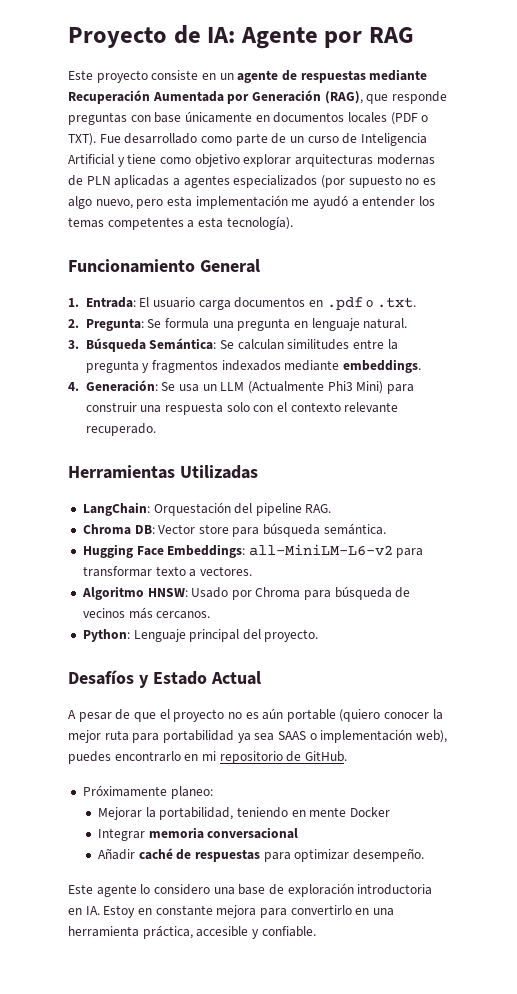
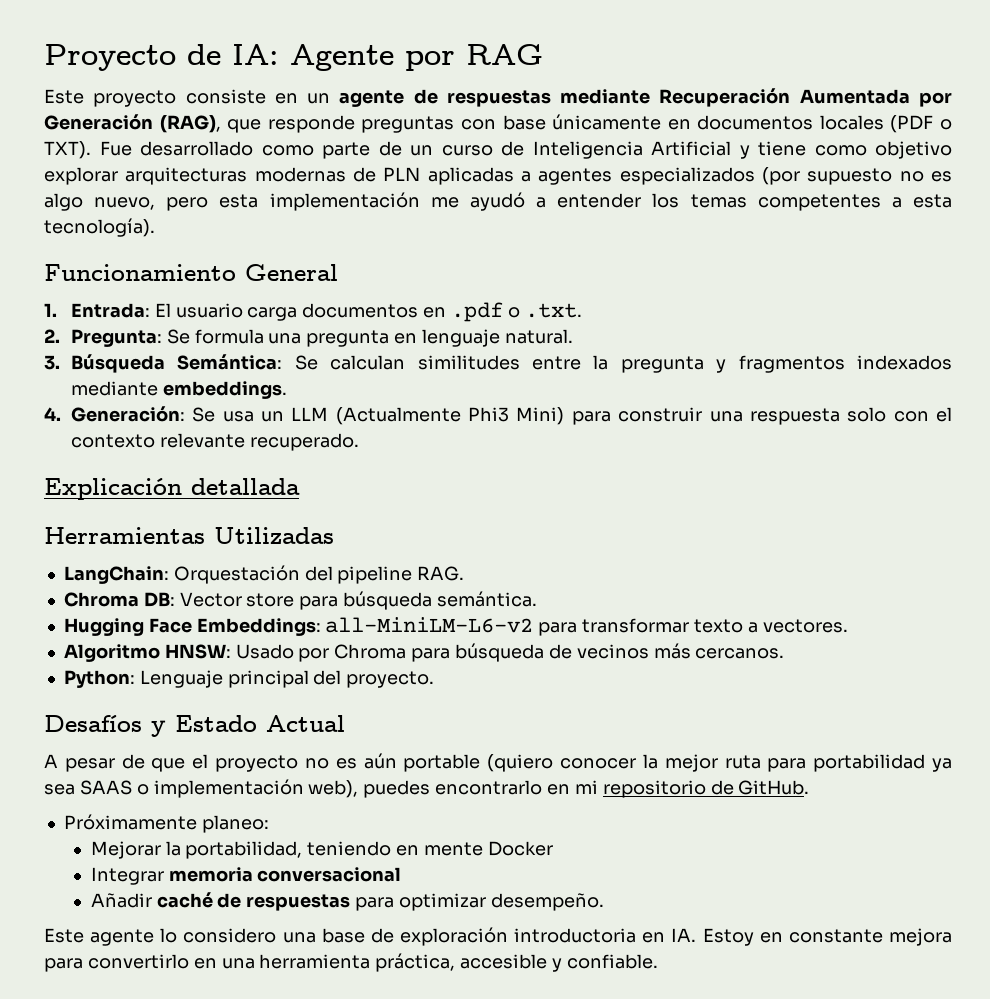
(156, 429) none -> [44,478,300,500] // Explicación detallada

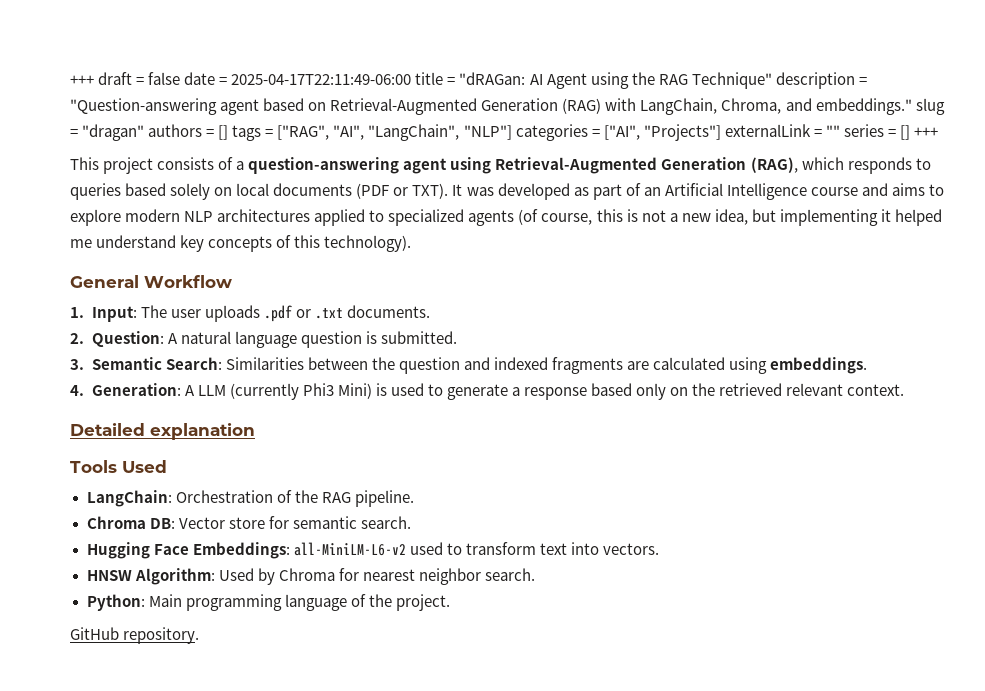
[44,44,543,71] [44,88,952,107] [44,114,953,133] [44,141,952,159] [44,167,953,185] [44,192,953,211] [44,218,155,237] [44,264,236,281] Proyecto de IA: Agente por RAG // Este proyecto consiste en un agente de respuestas mediante Recuperación Aumentada por Generación (RAG), que responde preguntas con base únicamente en documentos locales (PDF o TXT). Fue desarrollado como parte de un curso de Inteligencia Artificial y tiene como objetivo explorar arquitecturas modernas de PLN aplicadas a agentes especializados (por supuesto no es algo nuevo, pero esta implementación me ayudó a entender los temas competentes a esta tecnología). // Funcionamiento -> [70,72,867,89] [70,98,945,115] [70,124,939,141] [70,157,931,174] [70,183,945,200] [70,209,942,226] [70,235,412,252] +++ draft = false date = 2025-04-17T22:11:49-06:00 title = "dRAGan: AI Agent using the RAG Technique" description = "Question-answering agent based on Retrieval-Augmented Generation (RAG) with LangChain, Chroma, and embeddings." slug = "dragan" authors = [] tags = ["RAG", "AI", "LangChain", "NLP"] categories = ["AI", "Projects"] externalLink = "" series = [] +++ // This project consists of a question-answering agent using Retrieval-Augmented Generation (RAG), which responds to queries based solely on local documents (PDF or TXT). It was developed as part of an Artificial Intelligence course and aims to explore modern NLP architectures applied to specialized agents (of course, this is not a new idea, but implementing it helped me understand key concepts of this technology). //
(338, 272) none -> [144,275,232,288] Workflow
[70,302,582,322] [44,329,573,347] [44,354,952,373] [70,381,287,399] [44,406,953,425] [70,433,359,451] [44,478,300,500] [44,527,334,544] [63,565,465,584] Entrada: El usuario carga documentos en .pdf o .txt. // 2. Pregunta: Se formula una pregunta en lenguaje natural. // 3. Búsqueda Semántica: Se calculan similitudes entre la pregunta y fragmentos indexados mediante embeddings. // 4. Generación: Se usa un LLM (Actualmente Phi3 Mini) para construir una respuesta solo con el contexto relevante recuperado. // Explicación detallada // Herramientas Utilizadas // LangChain: Orquestación del pipeline RAG. -> [91,305,430,322] [70,331,457,348] [70,357,868,374] [70,383,905,400] [70,423,255,440] [70,460,167,473] [86,490,414,507] Input: The user uploads .pdf or .txt documents. // 2. Question: A natural language question is submitted. // 3. Semantic Search: Similarities between the question and indexed fragments are calculated using embeddings. // 4. Generation: A LLM (currently Phi3 Mini) is used to generate a response based only on the retrieved relevant context. // Detailed explanation // Tools Used // LangChain: Orchestration of the RAG pipeline.
[299,591,537,610] para búsqueda semántica. -> [268,516,411,529] for semantic search.
[538,618,848,636] [63,643,785,662] [63,670,435,688] [44,715,345,737] [44,753,953,772] [44,779,810,798] [63,814,269,833] [90,841,553,859] [90,867,402,885] [90,892,604,911] [44,927,952,946] [44,953,658,972] para transformar texto a vectores. // Algoritmo HNSW: Usado por Chroma para búsqueda de vecinos más cercanos. // Python: Lenguaje principal del proyecto. // Desafíos y Estado Actual // A pesar de que el proyecto no es aún portable (quiero conocer la mejor ruta para portabilidad ya sea SAAS o implementación web), puedes encontrarlo en mi repositorio de GitHub. // Próximamente planeo: // Mejorar la portabilidad, teniendo en mente Docker // Integrar memoria conversacional // Añadir caché de respuestas para optimizar desempeño. // Este agente lo considero una base de exploración introductoria en IA. Estoy en constante mejora para convertirlo en una herramienta práctica, accesible y confiable. -> [409,542,659,555] [86,568,535,585] [86,594,450,611] [70,627,200,644] used to transform text into vectors. // HNSW Algorithm: Used by Chroma for nearest neighbor search. // Python: Main programming language of the project. // GitHub repository.

